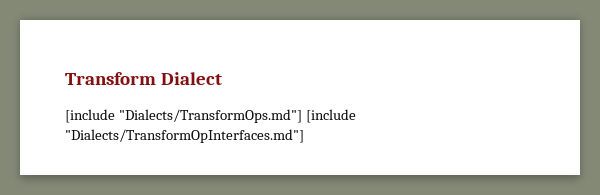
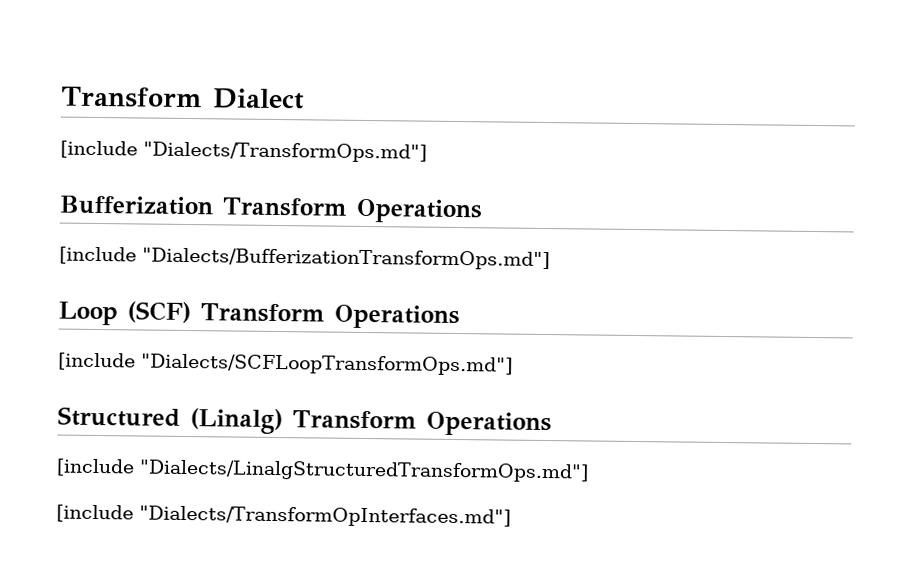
(302, 116) none -> [59,195,482,224] [59,246,550,271] [58,301,460,330] [58,352,513,376] [57,406,552,437] [56,458,589,483] // Bufferization Transform Operations // [include "Dialects/BufferizationTransformOps.md"] // Loop (SCF) Transform Operations // [include "Dialects/SCFLoopTransformOps.md"] // Structured (Linalg) Transform Operations // [include "Dialects/LinalgStructuredTransformOps.md"] //

